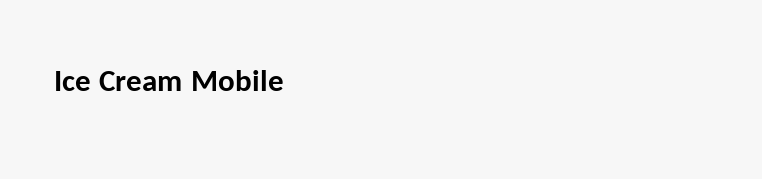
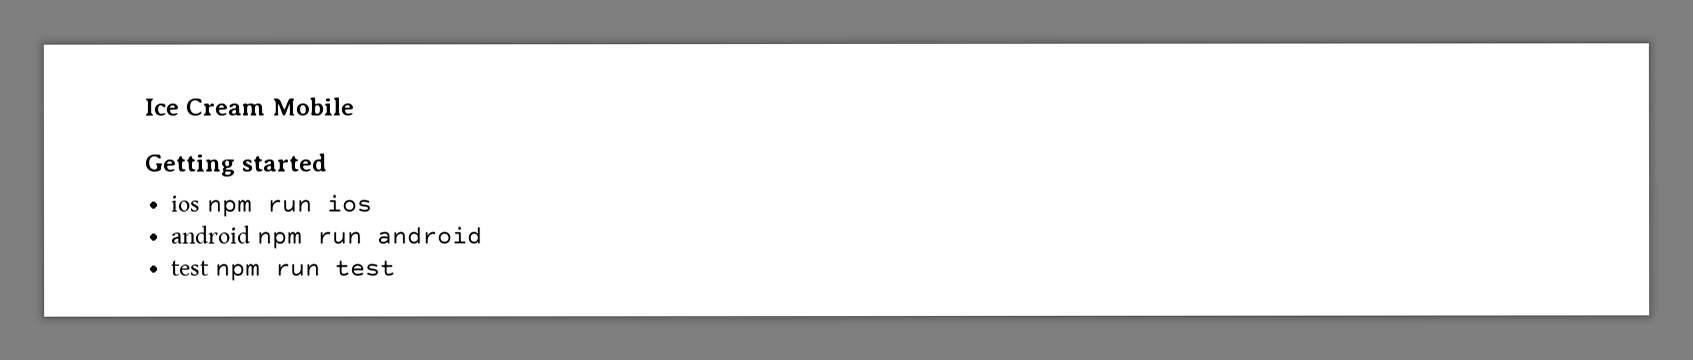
(284, 80) none -> [144,153,327,177] [171,194,373,217] [171,225,483,249] [171,260,396,281] // Getting started // ios npm run ios // android npm run android // test npm run test

